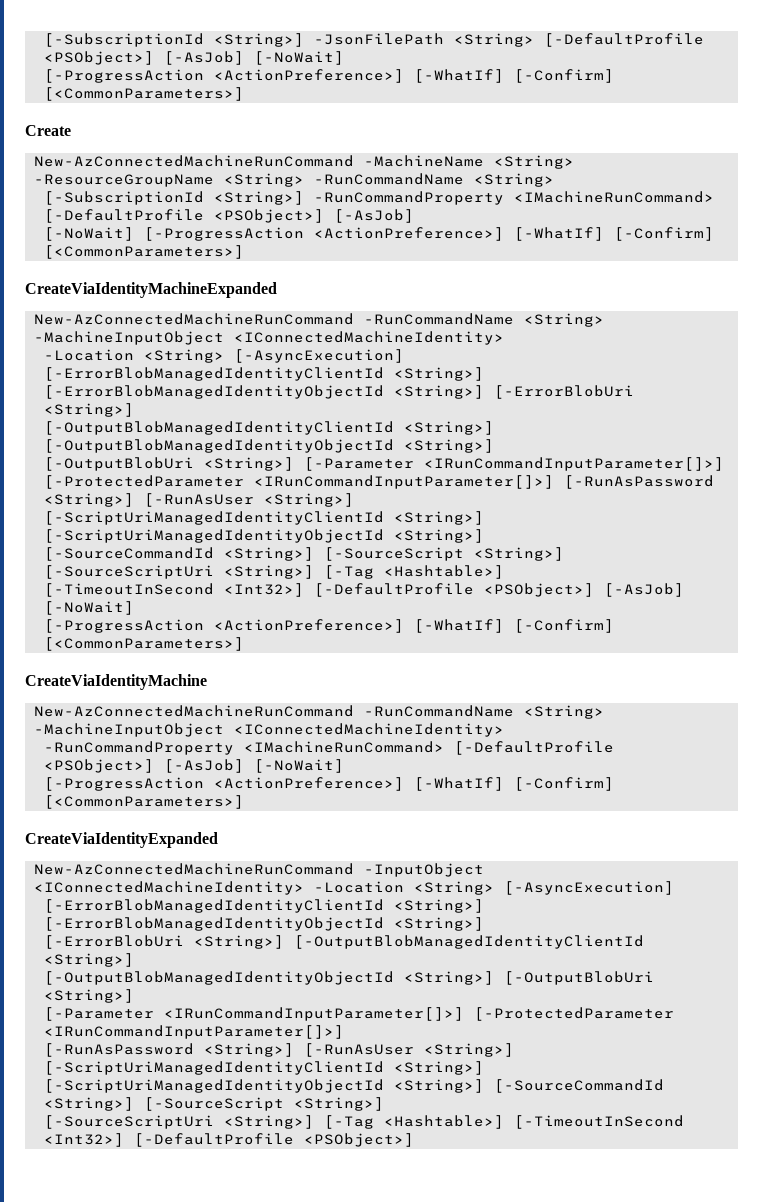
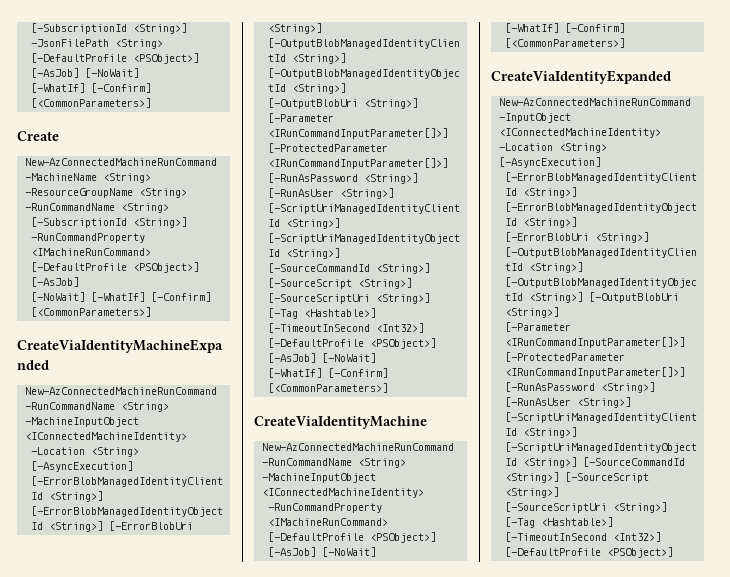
[43,69,404,83] [-ProgressAction <ActionPreference>] -> (139, 73) none
[143,227,504,241] [-ProgressAction <ActionPreference>] -> (85, 297) none
[43,619,404,633] [-ProgressAction <ActionPreference>] -> (376, 358) none
[43,777,404,791] [-ProgressAction <ActionPreference>] -> (376, 552) none

